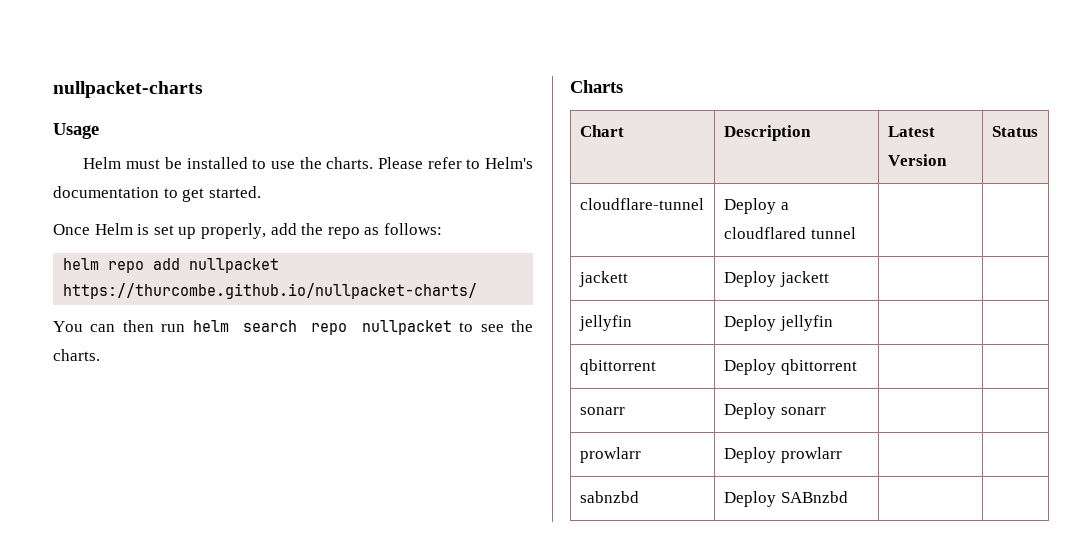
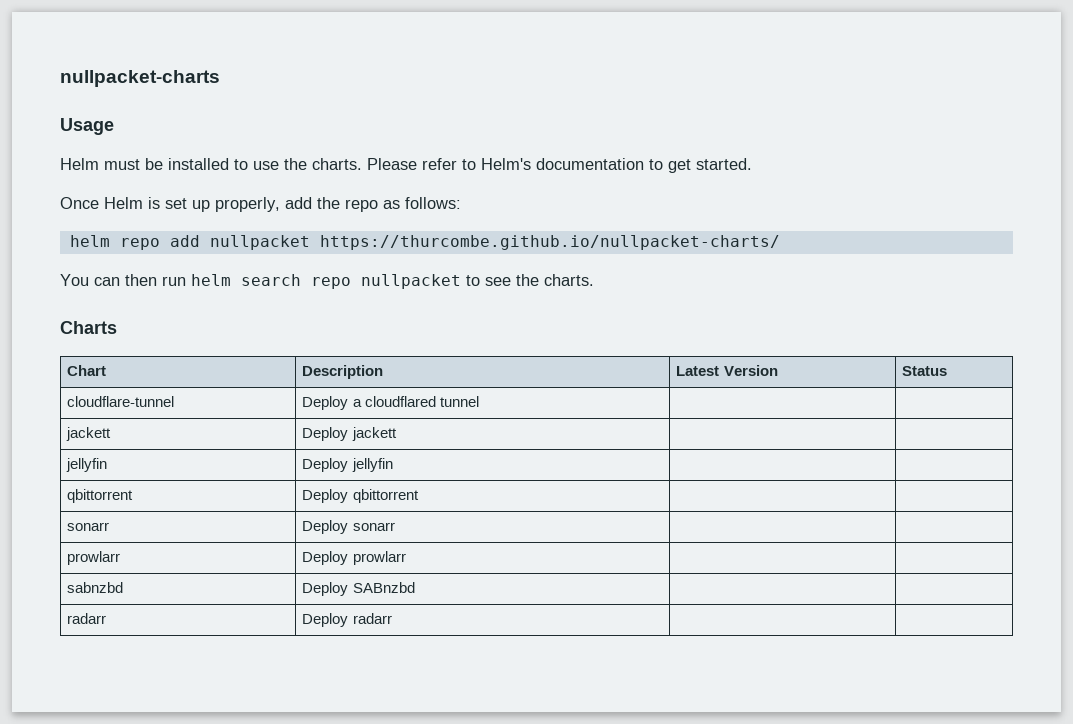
(848, 497) none -> [67,613,107,624] [302,613,392,627] // radarr | Deploy radarr | |

